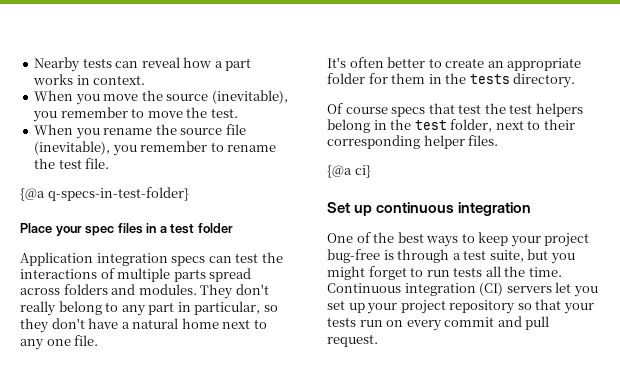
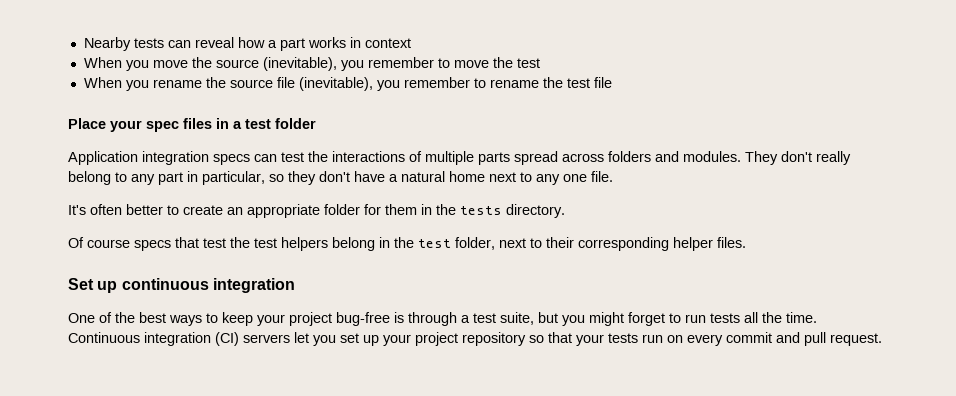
[93,75,146,85] context. -> [364,38,411,48] context
[210,108,238,118] test. -> [516,58,540,68] test
[85,158,110,169] [20,187,189,201] file. // {@a q-specs-in-test-folder} -> [593,77,612,88] file
[327,165,371,178] // {@a ci} -> (746, 242) none

